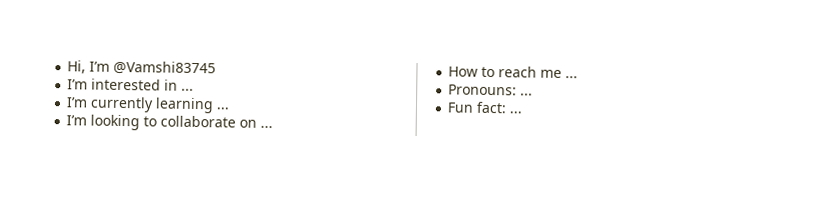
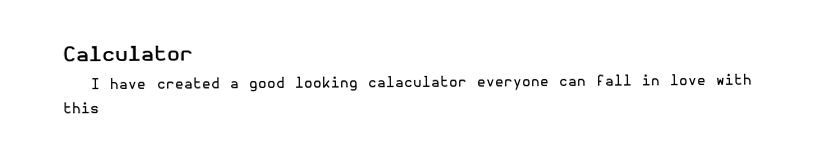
[67,60,217,76] [67,78,195,91] [66,96,230,114] [66,114,274,131] [448,66,579,79] [448,84,534,96] [447,101,523,114] Hi, I’m @Vamshi83745 // I’m interested in ... // I’m currently learning ... // I’m looking to collaborate on ... // How to reach me ... // Pronouns: ... // Fun fact: ... -> [62,45,193,62] [90,73,754,93] [63,102,100,114] Calculator // I have created a good looking calaculator everyone can fall in love with this

